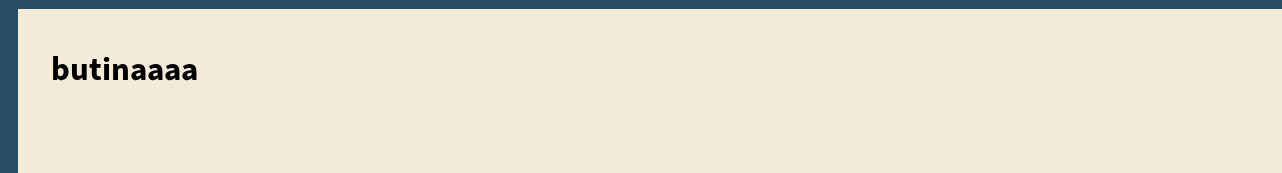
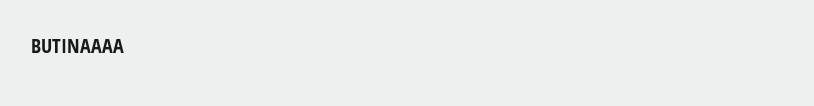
[51,56,198,81] butinaaaa -> [31,39,124,53] BUTINAAAA

